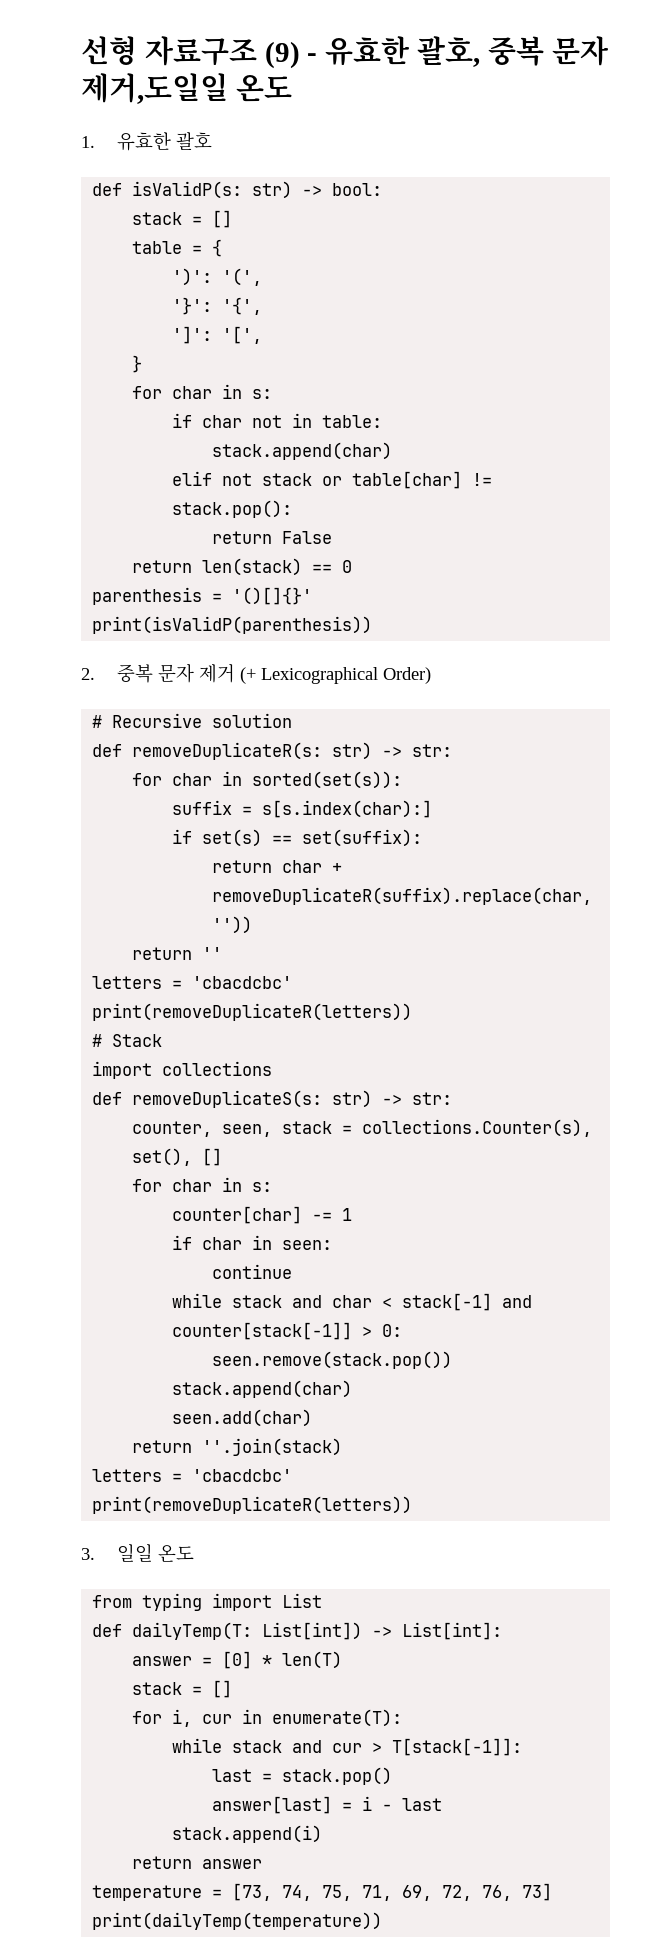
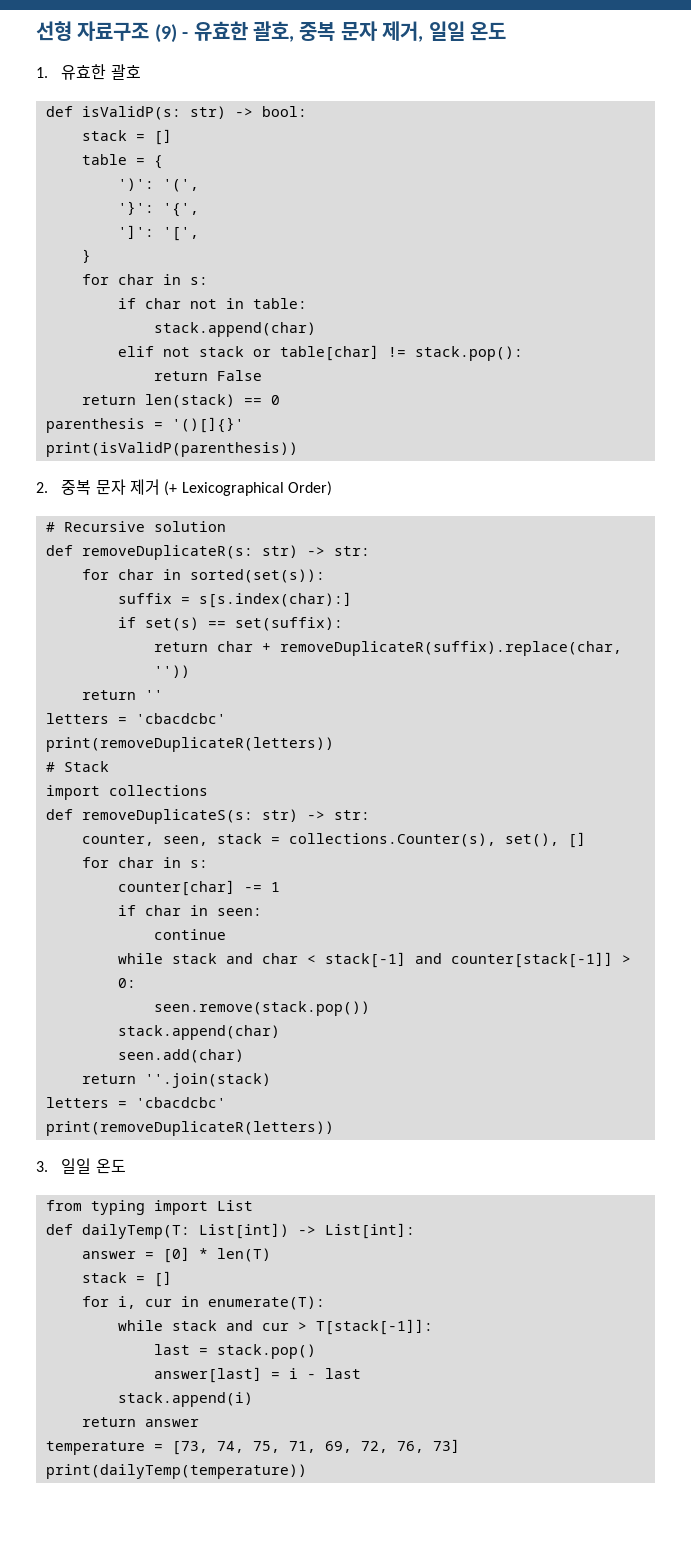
[81,73,228,104] 제거,도일일 -> [382,21,465,42] 제거, 일일

